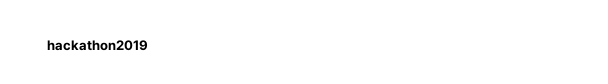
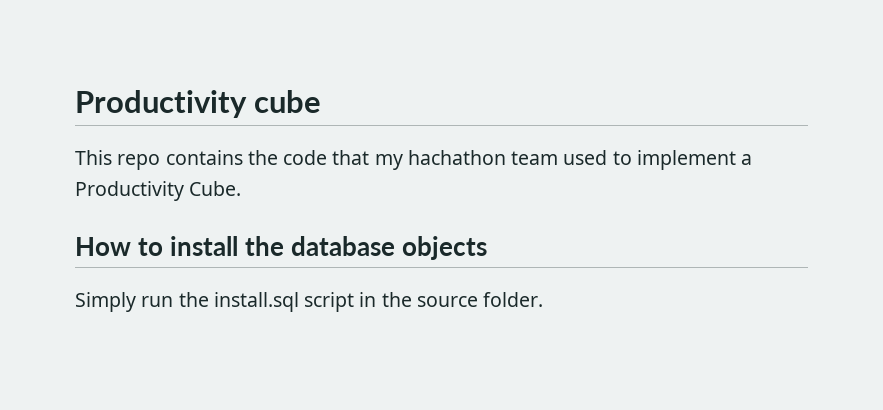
[47,40,148,51] hackathon2019 -> [75,90,322,118] [75,150,753,170] [75,181,242,201] [75,236,488,260] [75,292,544,312] Productivity cube // This repo contains the code that my hachathon team used to implement a Productivity Cube. // How to install the database objects // Simply run the install.sql script in the source folder.

